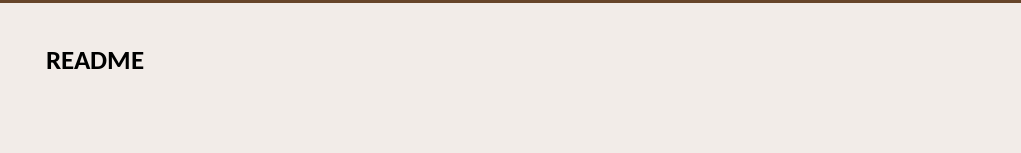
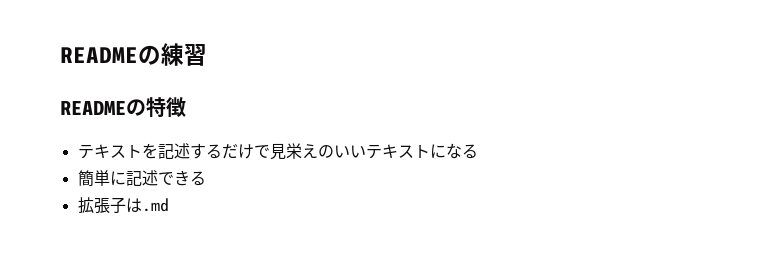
[46,52,144,69] README -> [60,43,207,66] [60,97,186,118] [77,143,478,160] [77,170,206,187] [77,197,169,214] READMEの練習 // READMEの特徴 // テキストを記述するだけで見栄えのいいテキストになる // 簡単に記述できる // 拡張子は.md

